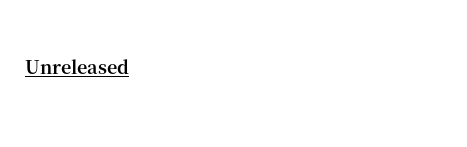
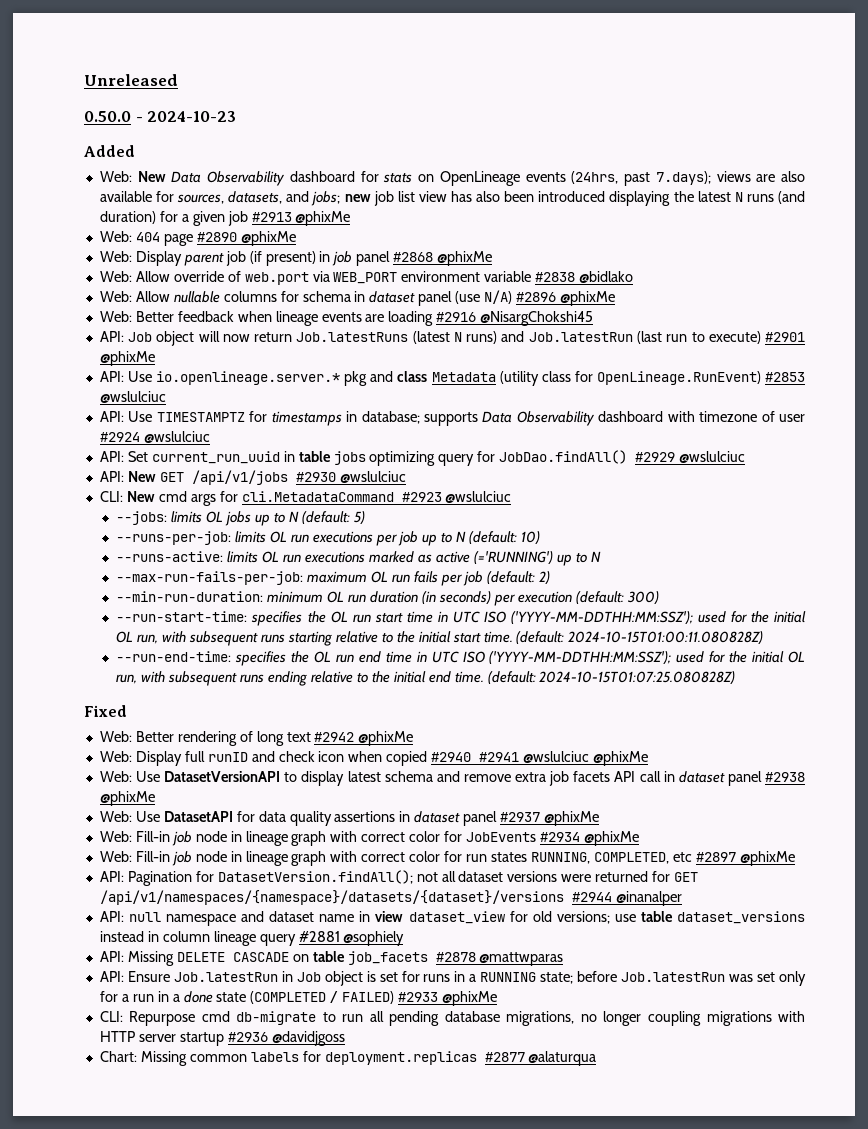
(129, 66) none -> [84,111,237,122] [84,145,135,157] [99,171,806,186] [99,191,806,206] [99,211,351,226] [99,231,296,246] [99,251,493,266] [99,271,634,285] [99,290,615,306] [99,311,594,326] [99,331,805,346] [99,351,155,366] [99,371,806,386] [99,391,166,403] [99,411,805,426] [99,431,210,443] [99,450,746,466] [99,470,406,485] [99,491,512,506] [116,511,365,526] [116,531,540,546] [116,551,601,566] [116,571,550,586] [116,591,659,606] [116,611,806,626] [116,631,764,646] [116,651,805,666] [116,671,736,686] [84,705,127,717] [99,731,414,746] [99,751,649,766] [99,771,805,786] [99,791,155,806] [99,811,600,826] [99,831,639,846] [99,851,795,866] [99,870,699,886] [99,890,682,906] [99,911,805,926] [99,931,405,946] [99,951,564,966] [99,971,806,986] [99,991,498,1006] [99,1011,805,1026] [99,1031,345,1046] [99,1051,597,1066] // 0.50.0 - 2024-10-23 // Added // Web: New Data Observability dashboard for stats on OpenLineage events (24hrs, past 7.days); views are also available for sources, datasets, and jobs; new job list view has also been introduced displaying the latest N runs (and duration) for a given job #2913 @phixMe // Web: 404 page #2890 @phixMe // Web: Display parent job (if present) in job panel #2868 @phixMe // Web: Allow override of web.port via WEB_PORT environment variable #2838 @bidlako // Web: Allow nullable columns for schema in dataset panel (use N/A) #2896 @phixMe // Web: Better feedback when lineage events are loading #2916 @NisargChokshi45 // API: Job object will now return Job.latestRuns (latest N runs) and Job.latestRun (last run to execute) #2901 @phixMe // API: Use io.openlineage.server.* pkg and class Metadata (utility class for OpenLineage.RunEvent) #2853 @wslulciuc // API: Use TIMESTAMPTZ for timestamps in database; supports Data Observability dashboard with timezone of user #2924 @wslulciuc // API: Set current_run_uuid in table jobs optimizing query for JobDao.findAll() #2929 @wslulciuc // API: New GET /api/v1/jobs #2930 @wslulciuc // CLI: New cmd args for cli.MetadataCommand #2923 @wslulciuc // --jobs: limits OL jobs up to N (default: 5) // --runs-per-job: limits OL run executions per job up to N (default: 10) // --runs-active: limits OL run executions marked as active (='RUNNING') up to N // --max-run-fails-per-job: maximum OL run fails per job (default: 2) // --min-run-duration: minimum OL run duration (in seconds) per execution (default: 300) // --run-start-time: specifies the OL run start time in UTC ISO ('YYYY-MM-DDTHH:MM:SSZ'); used for the initial OL run, with subsequent runs starting relative to the initial start time. (default: 2024-10-15T01:00:11.080828Z) // --run-end-time: specifies the OL run end time in UTC ISO ('YYYY-MM-DDTHH:MM:SSZ'); used for the initial OL run, with subsequent runs ending relative to the initial end time. (default: 2024-10-15T01:07:25.080828Z) // Fixed // Web: Better rendering of long text #2942 @phixMe // Web: Display full runID and check icon when copied #2940 #2941 @wslulciuc @phixMe // Web: Use DatasetVersionAPI to display latest schema and remove extra job facets API call in dataset panel #2938 @phixMe // Web: Use DatasetAPI for data quality assertions in dataset panel #2937 @phixMe // Web: Fill-in job node in lineage graph with correct color for JobEvents #2934 @phixMe // Web: Fill-in job node in lineage graph with correct color for run states RUNNING, COMPLETED, etc #2897 @phixMe // API: Pagination for DatasetVersion.findAll(); not all dataset versions were returned for GET /api/v1/namespaces/{namespace}/datasets/{dataset}/versions #2944 @inanalper // API: null namespace and dataset name in view dataset_view for old versions; use table dataset_versions instead in column lineage query #2881 @sophiely // API: Missing DELETE CASCADE on table job_facets #2878 @mattwparas // API: Ensure Job.latestRun in Job object is set for runs in a RUNNING state; before Job.latestRun was set only for a run in a done state (COMPLETED / FAILED) #2933 @phixMe // CLI: Repurpose cmd db-migrate to run all pending database migrations, no longer coupling migrations with HTTP server startup #2936 @davidjgoss // Chart: Missing common labels for deployment.replicas #2877 @alaturqua

